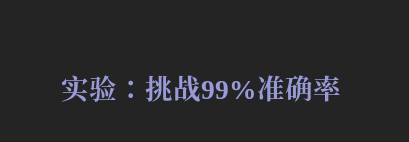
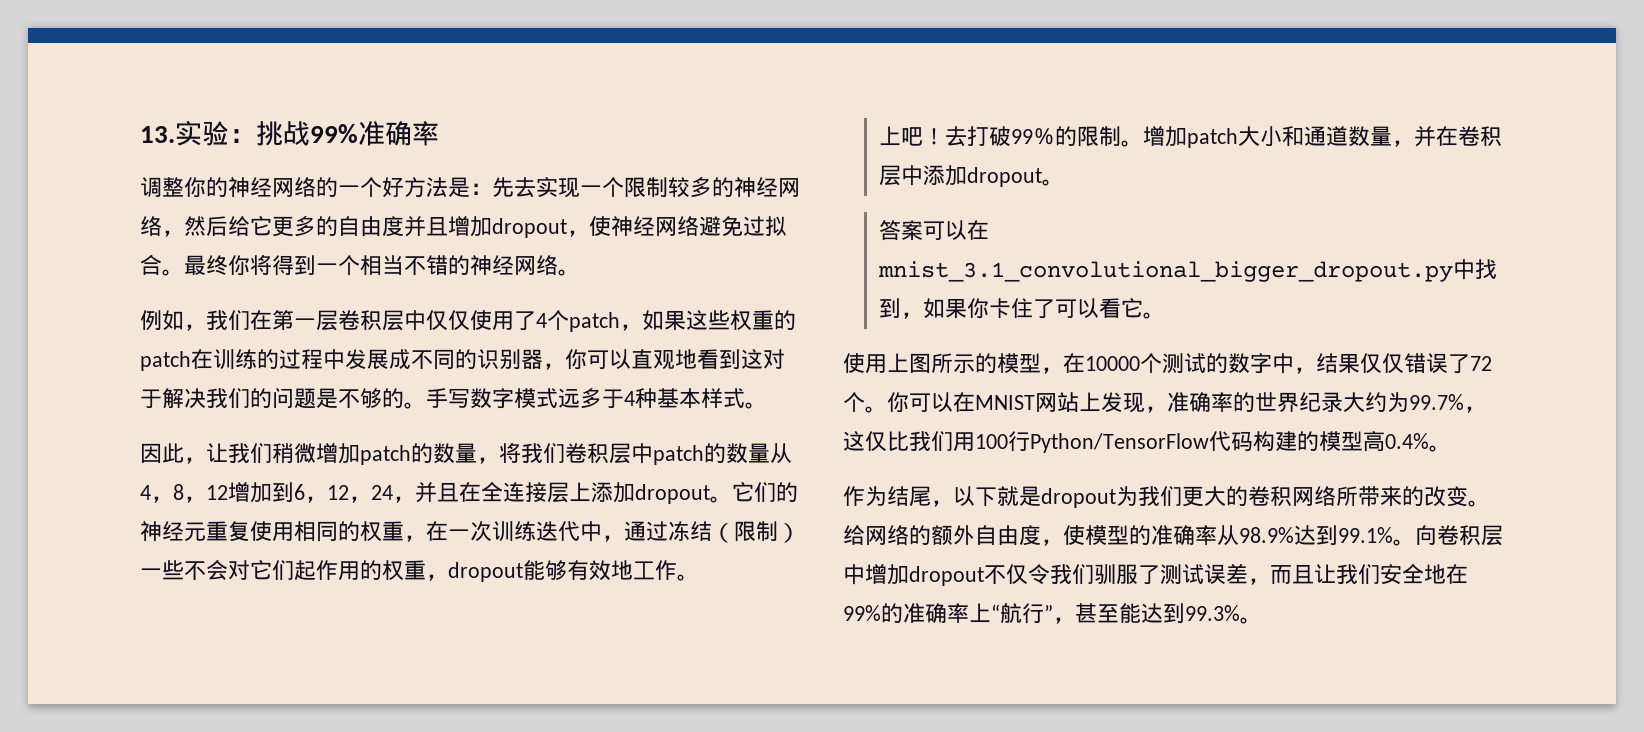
(61, 89) none -> [140,126,175,143] 13.
(341, 88) none -> [140,177,800,198] [140,216,787,238] [140,254,580,276] [140,310,796,332] [140,349,785,371] [140,387,767,409] [140,442,792,465] [140,482,798,504] [140,521,800,543] [140,560,699,582] [879,126,1503,148] [879,165,1065,187] [879,220,990,241] [878,259,1498,282] [879,298,1166,319] [843,353,1492,374] [843,392,1486,413] [843,431,1451,453] [843,486,1490,508] [843,525,1503,546] [843,563,1468,586] [843,603,1262,624] // 调整你的神经网络的一个好方法是：先去实现一个限制较多的神经网络，然后给它更多的自由度并且增加dropout，使神经网络避免过拟合。最终你将得到一个相当不错的神经网络。 // 例如，我们在第一层卷积层中仅仅使用了4个patch，如果这些权重的patch在训练的过程中发展成不同的识别器，你可以直观地看到这对于解决我们的问题是不够的。手写数字模式远多于4种基本样式。 // 因此，让我们稍微增加patch的数量，将我们卷积层中patch的数量从4，8，12增加到6，12，24，并且在全连接层上添加dropout。它们的神经元重复使用相同的权重，在一次训练迭代中，通过冻结（限制）一些不会对它们起作用的权重，dropout能够有效地工作。 // 上吧！去打破99％的限制。增加patch大小和通道数量，并在卷积层中添加dropout。 // 答案可以在mnist_3.1_convolutional_bigger_dropout.py中找到，如果你卡住了可以看它。 // 使用上图所示的模型，在10000个测试的数字中，结果仅仅错误了72个。你可以在MNIST网站上发现，准确率的世界纪录大约为99.7%，这仅比我们用100行Python/TensorFlow代码构建的模型高0.4%。 // 作为结尾，以下就是dropout为我们更大的卷积网络所带来的改变。给网络的额外自由度，使模型的准确率从98.9%达到99.1%。向卷积层中增加dropout不仅令我们驯服了测试误差，而且让我们安全地在99%的准确率上“航行”，甚至能达到99.3%。

